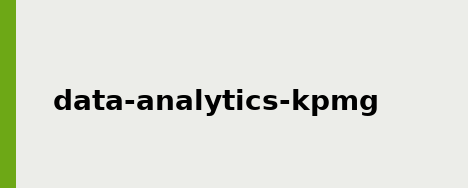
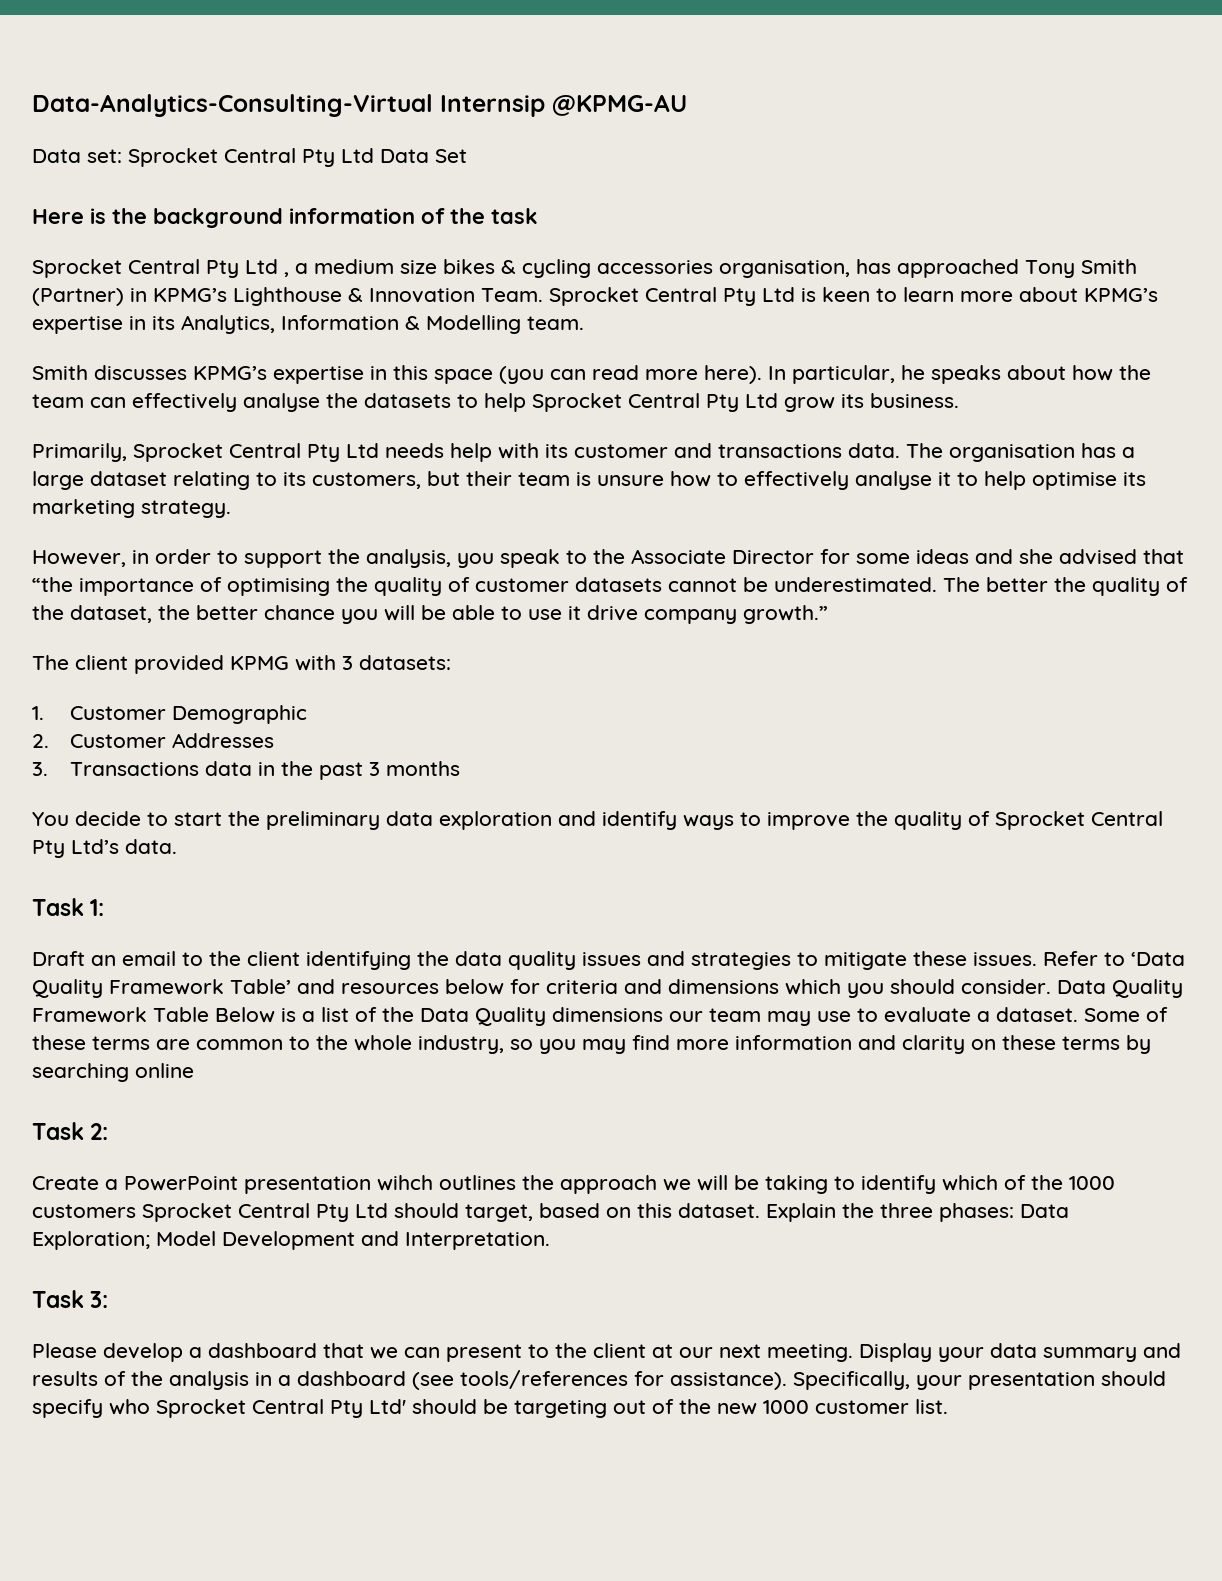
[53,89,379,116] data-analytics-kpmg -> [32,94,687,117] [32,148,467,167] [32,208,538,228] [32,259,1137,278] [32,287,1158,306] [32,315,584,334] [32,365,1151,384] [32,393,959,412] [32,443,1135,462] [32,471,1146,490] [32,499,231,518] [32,549,1184,568] [32,577,1188,596] [32,605,828,624] [32,655,451,674] [32,705,308,724] [32,733,275,748] [32,761,461,780] [32,811,1163,830] [32,839,177,858] [32,898,105,916] [32,951,1185,970] [32,979,1183,998] [32,1007,1168,1026] [32,1035,1151,1054] [32,1063,194,1082] [32,1122,109,1140] [32,1175,1115,1194] [32,1203,1069,1222] [32,1231,550,1250] [32,1290,109,1308] [32,1343,1181,1362] [32,1370,1166,1390] [32,1399,948,1418] Data-Analytics-Consulting-Virtual Internsip @KPMG-AU // Data set: Sprocket Central Pty Ltd Data Set // Here is the background information of the task // Sprocket Central Pty Ltd , a medium size bikes & cycling accessories organisation, has approached Tony Smith (Partner) in KPMG’s Lighthouse & Innovation Team. Sprocket Central Pty Ltd is keen to learn more about KPMG’s expertise in its Analytics, Information & Modelling team. // Smith discusses KPMG’s expertise in this space (you can read more here). In particular, he speaks about how the team can effectively analyse the datasets to help Sprocket Central Pty Ltd grow its business. // Primarily, Sprocket Central Pty Ltd needs help with its customer and transactions data. The organisation has a large dataset relating to its customers, but their team is unsure how to effectively analyse it to help optimise its marketing strategy. // However, in order to support the analysis, you speak to the Associate Director for some ideas and she advised that “the importance of optimising the quality of customer datasets cannot be underestimated. The better the quality of the dataset, the better chance you will be able to use it drive company growth.” // The client provided KPMG with 3 datasets: // 1. Customer Demographic // 2. Customer Addresses // 3. Transactions data in the past 3 months // You decide to start the preliminary data exploration and identify ways to improve the quality of Sprocket Central Pty Ltd’s data. // Task 1: // Draft an email to the client identifying the data quality issues and strategies to mitigate these issues. Refer to ‘Data Quality Framework Table’ and resources below for criteria and dimensions which you should consider. Data Quality Framework Table Below is a list of the Data Quality dimensions our team may use to evaluate a dataset. Some of these terms are common to the whole industry, so you may find more information and clarity on these terms by searching online // Task 2: // Create a PowerPoint presentation wihch outlines the approach we will be taking to identify which of the 1000 customers Sprocket Central Pty Ltd should target, based on this dataset. Explain the three phases: Data Exploration; Model Development and Interpretation. // Task 3: // Please develop a dashboard that we can present to the client at our next meeting. Display your data summary and results of the analysis in a dashboard (see tools/references for assistance). Specifically, your presentation should specify who Sprocket Central Pty Ltd' should be targeting out of the new 1000 customer list.

